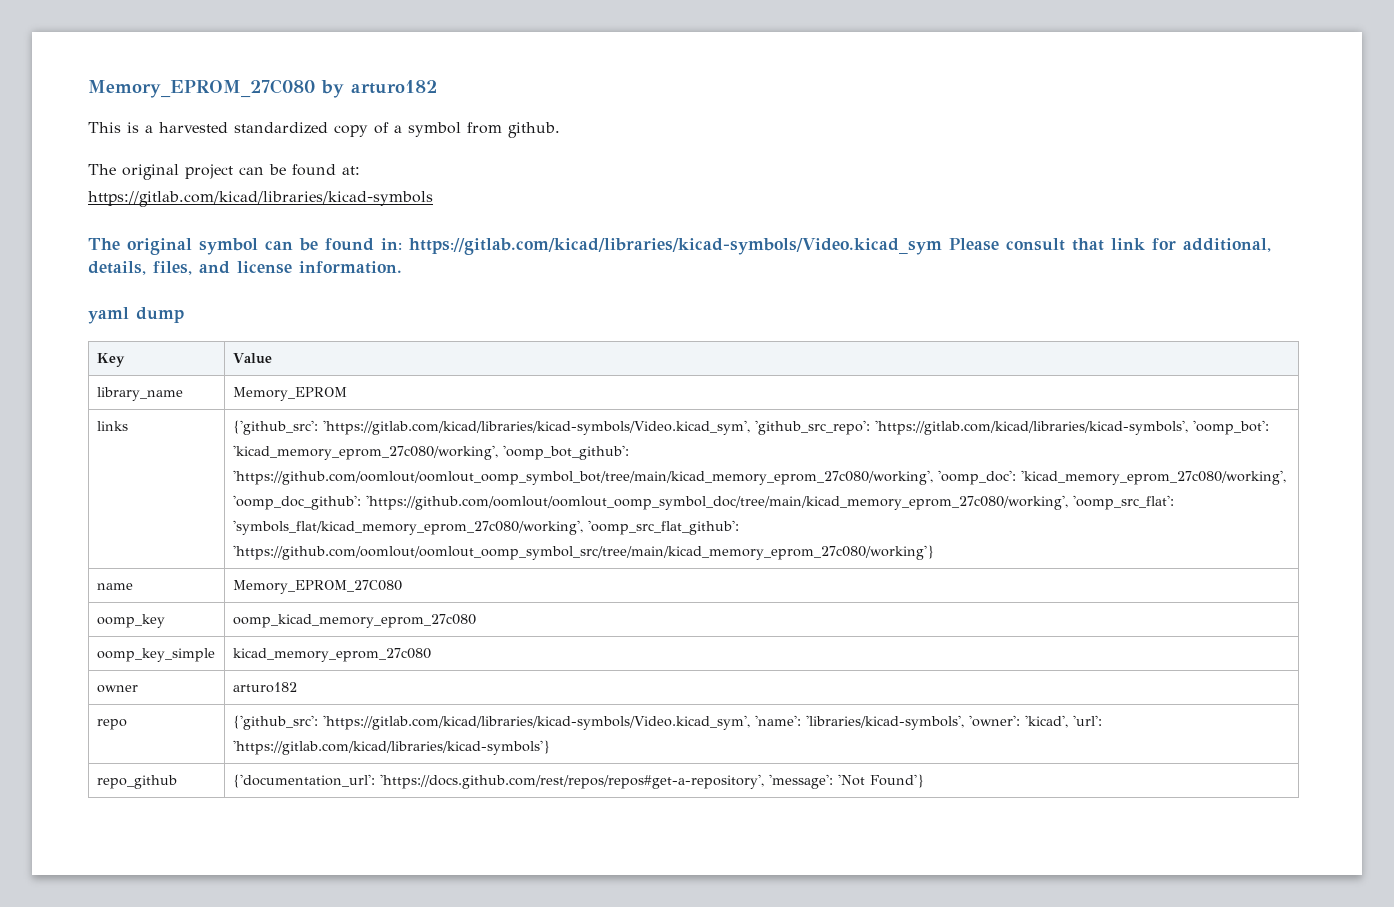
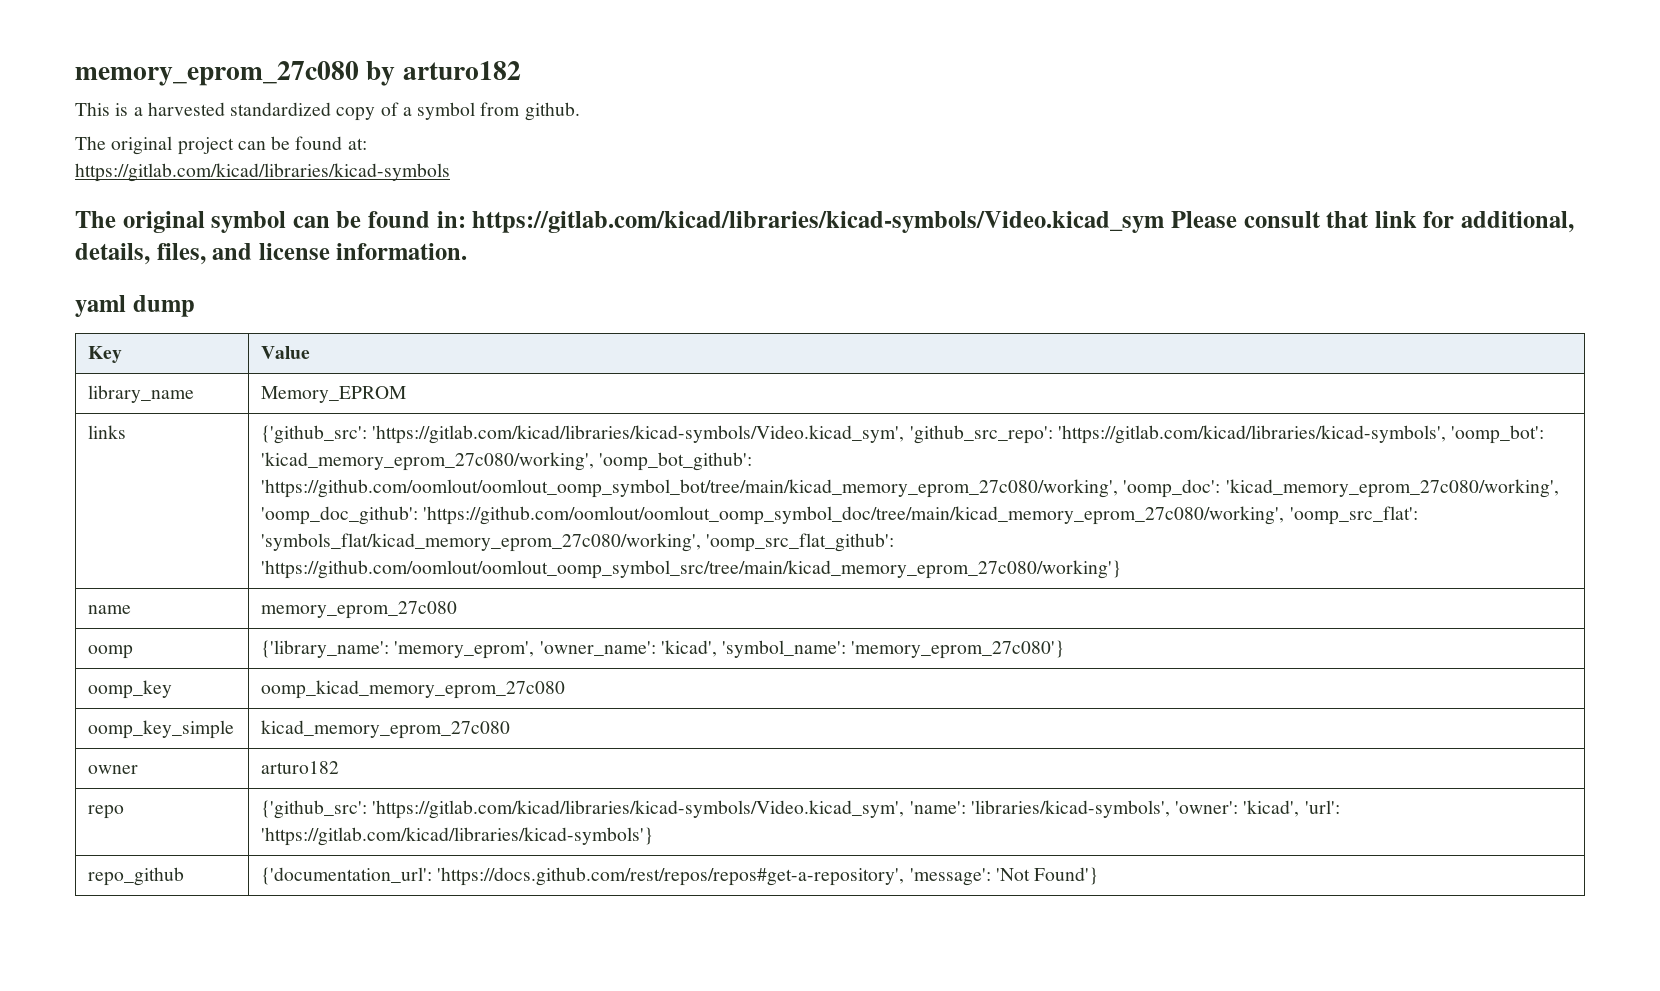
[88,79,315,98] Memory_EPROM_27C080 -> [75,61,359,86] memory_eprom_27c080
[232,580,402,594] Memory_EPROM_27C080 -> [261,601,458,619] [88,645,134,659] [261,640,1065,659] memory_eprom_27c080 // oomp | {'library_name': 'memory_eprom', 'owner_name': 'kicad', 'symbol_name': 'memory_eprom_27c080'}

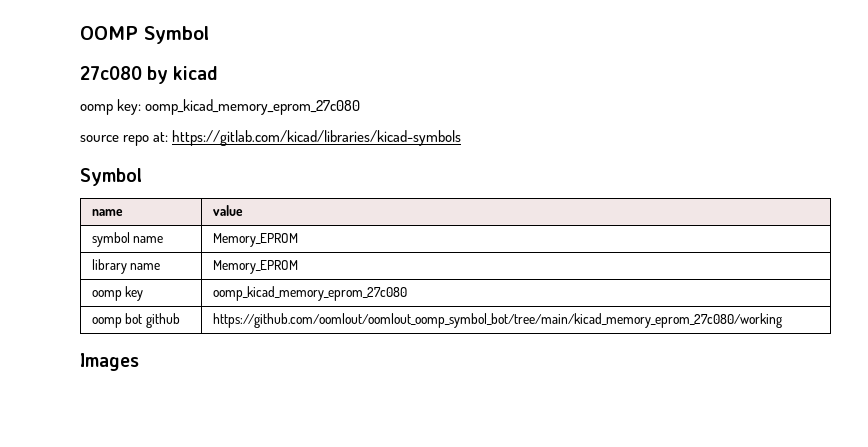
[75,61,521,86] [75,102,580,121] [75,136,343,155] memory_eprom_27c080 by arturo182 // This is a harvested standardized copy of a symbol from github. // The original project can be found -> [80,26,209,44] [80,66,219,84] [80,99,361,115] [80,135,150,146] OOMP Symbol // 27c080 by kicad // oomp key: oomp_kicad_memory_eprom_27c080 // source repo
(367, 144) // -> (169, 137) none
[75,211,1574,233] [75,243,468,265] [75,295,195,317] [88,346,123,363] [261,346,311,359] [88,385,195,403] [261,386,407,403] [88,425,127,439] [261,425,1545,444] [261,452,753,471] [261,479,1559,498] [261,506,1418,525] [261,533,895,552] [261,560,1122,579] [88,605,132,614] [261,601,458,619] [88,645,134,659] [261,640,1065,659] [88,680,173,699] [261,680,566,699] [88,720,235,739] [261,720,511,739] [88,765,139,774] [261,761,340,774] [88,805,125,819] [261,800,1340,819] [261,827,654,846] [88,867,185,886] [261,867,1099,886] The original symbol can be found in: https://gitlab.com/kicad/libraries/kicad-symbols/Video.kicad_sym Please consult that link for additional, details, files, and license information. // yaml dump // Key | Value // library_name | Memory_EPROM // links | {'github_src': 'https://gitlab.com/kicad/libraries/kicad-symbols/Video.kicad_sym', 'github_src_repo': 'https://gitlab.com/kicad/libraries/kicad-symbols', 'oomp_bot': 'kicad_memory_eprom_27c080/working', 'oomp_bot_github': 'https://github.com/oomlout/oomlout_oomp_symbol_bot/tree/main/kicad_memory_eprom_27c080/working', 'oomp_doc': 'kicad_memory_eprom_27c080/working', 'oomp_doc_github': 'https://github.com/oomlout/oomlout_oomp_symbol_doc/tree/main/kicad_memory_eprom_27c080/working', 'oomp_src_flat': 'symbols_flat/kicad_memory_eprom_27c080/working', 'oomp_src_flat_github': 'https://github.com/oomlout/oomlout_oomp_symbol_src/tree/main/kicad_memory_eprom_27c080/working'} // name | memory_eprom_27c080 // oomp | {'library_name': 'memory_eprom', 'owner_name': 'kicad', 'symbol_name': 'memory_eprom_27c080'} // oomp_key | oomp_kicad_memory_eprom_27c080 // oomp_key_simple | kicad_memory_eprom_27c080 // owner | arturo182 // repo | {'github_src': 'https://gitlab.com/kicad/libraries/kicad-symbols/Video.kicad_sym', 'name': 'libraries/kicad-symbols', 'owner': 'kicad', 'url': 'https://gitlab.com/kicad/libraries/kicad-symbols'} // repo_github | {'documentation_url': 'https://docs.github.com/rest/repos/repos#get-a-repository', 'message': 'Not Found'} -> [80,168,142,186] [91,209,123,216] [212,205,243,216] [91,232,164,247] [212,233,298,247] [91,259,161,274] [212,260,298,274] [91,286,144,301] [212,286,407,301] [91,313,180,328] [212,313,783,328] [80,353,139,371] Symbol // name | value // symbol name | Memory_EPROM // library name | Memory_EPROM // oomp key | oomp_kicad_memory_eprom_27c080 // oomp bot github | https://github.com/oomlout/oomlout_oomp_symbol_bot/tree/main/kicad_memory_eprom_27c080/working // Images

